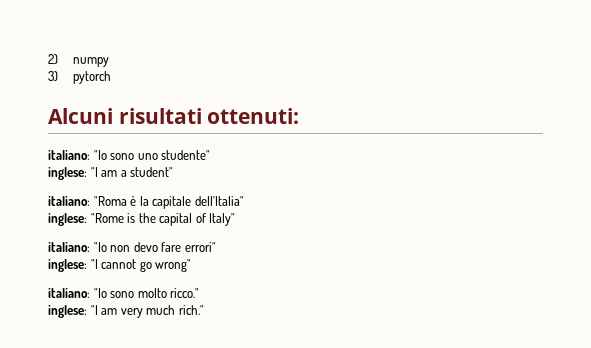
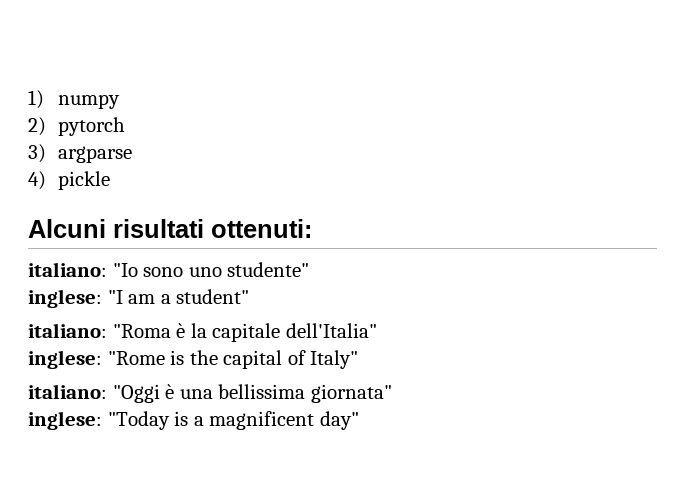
[48,54,58,64] 2) -> [28,90,44,109] 1)
[48,71,58,81] 3) -> [28,117,46,136] 2)
(112, 77) none -> [28,144,133,163] [28,171,111,190] // 3) argparse // 4) pickle
[93,242,216,252] [48,259,192,272] [48,288,200,298] [48,305,204,318] "Io non devo fare errori" // inglese: "I cannot go wrong" // italiano: "Io sono molto ricco." // inglese: "I am very much rich." -> [112,384,392,403] [28,411,359,430] "Oggi è una bellissima giornata" // inglese: "Today is a magnificent day"

